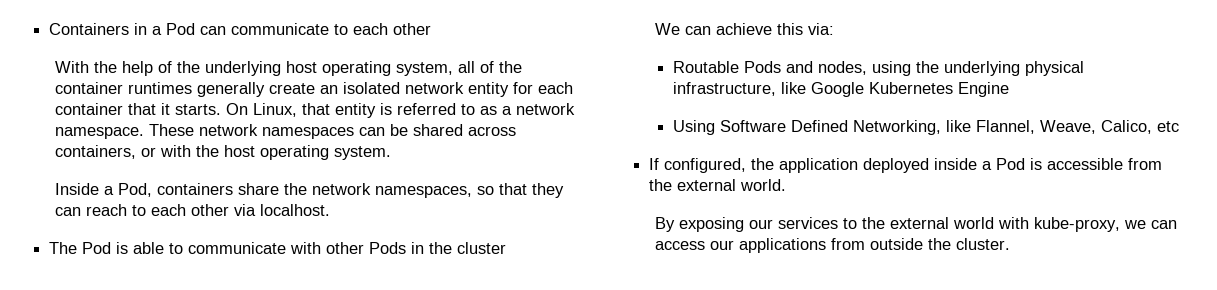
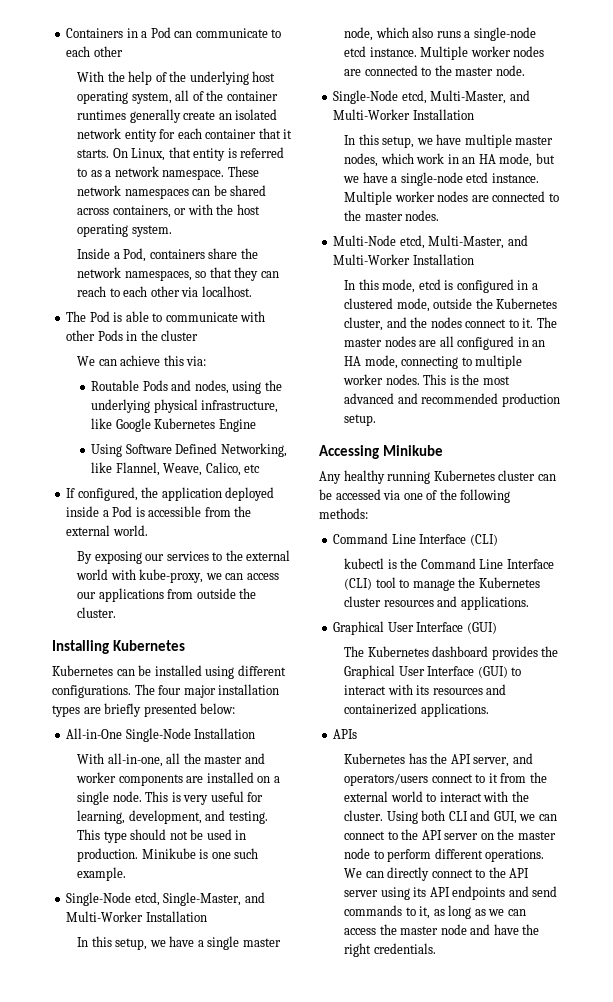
(1010, 244) none -> [52,640,186,654] [52,665,286,679] [52,684,280,698] [52,703,236,717] [66,728,256,742] [76,753,265,767] [75,772,280,786] [76,791,264,805] [76,810,268,824] [76,829,247,843] [76,848,259,862] [76,867,126,881] [66,892,265,906] [66,911,207,922] [76,936,281,950] [343,27,536,41] [343,46,545,60] [343,65,525,76] [333,90,530,104] [333,109,474,120] [343,134,554,148] [343,153,555,167] [342,172,539,186] [343,191,559,205] [343,210,440,221] [333,235,528,249] [333,254,474,265] [343,279,538,293] [343,298,558,312] [343,317,557,331] [343,336,546,350] [343,355,523,369] [342,374,510,385] [343,393,560,407] [343,414,376,426] [319,445,444,459] [319,470,556,484] [319,489,511,503] [319,508,368,519] [333,533,498,546] [343,558,554,569] [343,577,540,591] [343,596,529,610] [333,621,497,635] [343,646,559,660] [343,665,522,679] [343,684,507,695] [343,703,489,717] [333,729,358,739] [343,753,533,767] [343,772,547,786] [343,791,529,802] [343,810,557,824] [343,829,556,840] [343,848,545,862] [343,867,530,881] [343,886,558,900] [343,905,526,919] [343,924,540,935] [343,943,436,957] // Installing Kubernetes // Kubernetes can be installed using different configurations. The four major installation types are briefly presented below: // All-in-One Single-Node Installation // With all-in-one, all the master and worker components are installed on a single node. This is very useful for learning, development, and testing. This type should not be used in production. Minikube is one such example. // Single-Node etcd, Single-Master, and Multi-Worker Installation // In this setup, we have a single master node, which also runs a single-node etcd instance. Multiple worker nodes are connected to the master node. // Single-Node etcd, Multi-Master, and Multi-Worker Installation // In this setup, we have multiple master nodes, which work in an HA mode, but we have a single-node etcd instance. Multiple worker nodes are connected to the master nodes. // Multi-Node etcd, Multi-Master, and Multi-Worker Installation // In this mode, etcd is configured in a clustered mode, outside the Kubernetes cluster, and the nodes connect to it. The master nodes are all configured in an HA mode, connecting to multiple worker nodes. This is the most advanced and recommended production setup. // Accessing Minikube // Any healthy running Kubernetes cluster can be accessed via one of the following methods: // Command Line Interface (CLI) // kubectl is the Command Line Interface (CLI) tool to manage the Kubernetes cluster resources and applications. // Graphical User Interface (GUI) // The Kubernetes dashboard provides the Graphical User Interface (GUI) to interact with its resources and containerized applications. // APIs // Kubernetes has the API server, and operators/users connect to it from the external world to interact with the cluster. Using both CLI and GUI, we can connect to the API server on the master node to perform different operations. We can directly connect to the API server using its API endpoints and send commands to it, as long as we can access the master node and have the right credentials.

